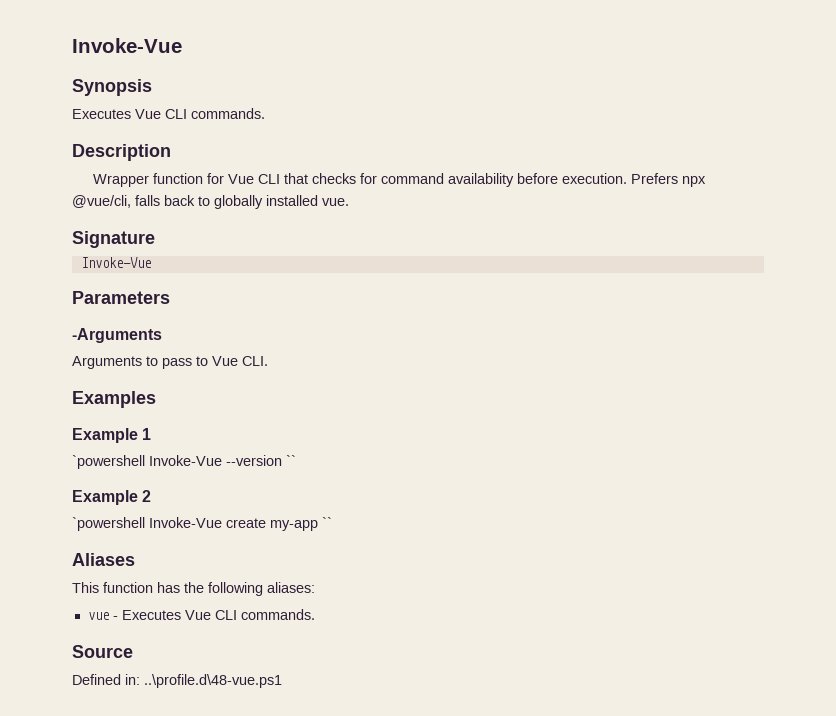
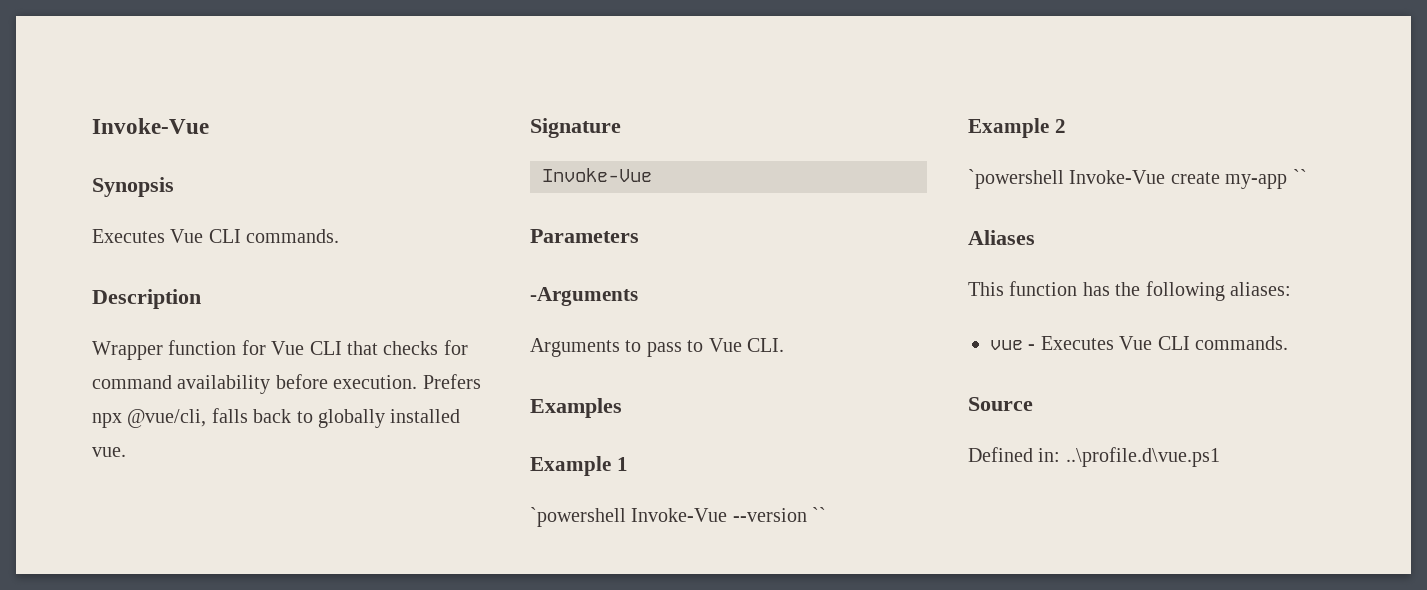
[144,674,282,688] ..\profile.d\48-vue.ps1 -> [1065,447,1220,467] ..\profile.d\vue.ps1

